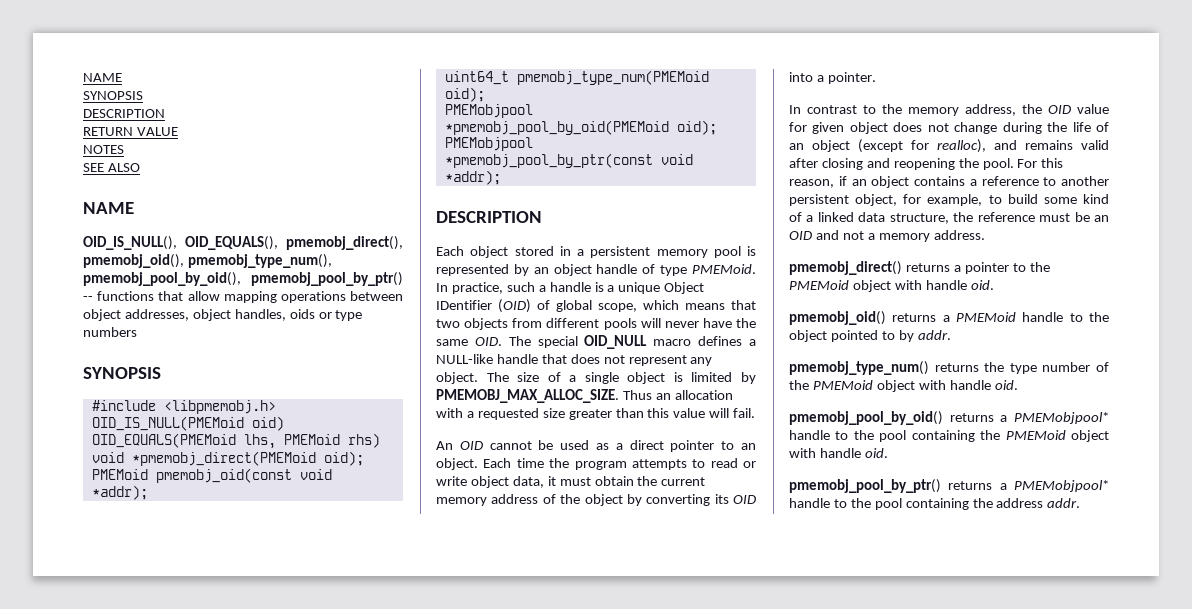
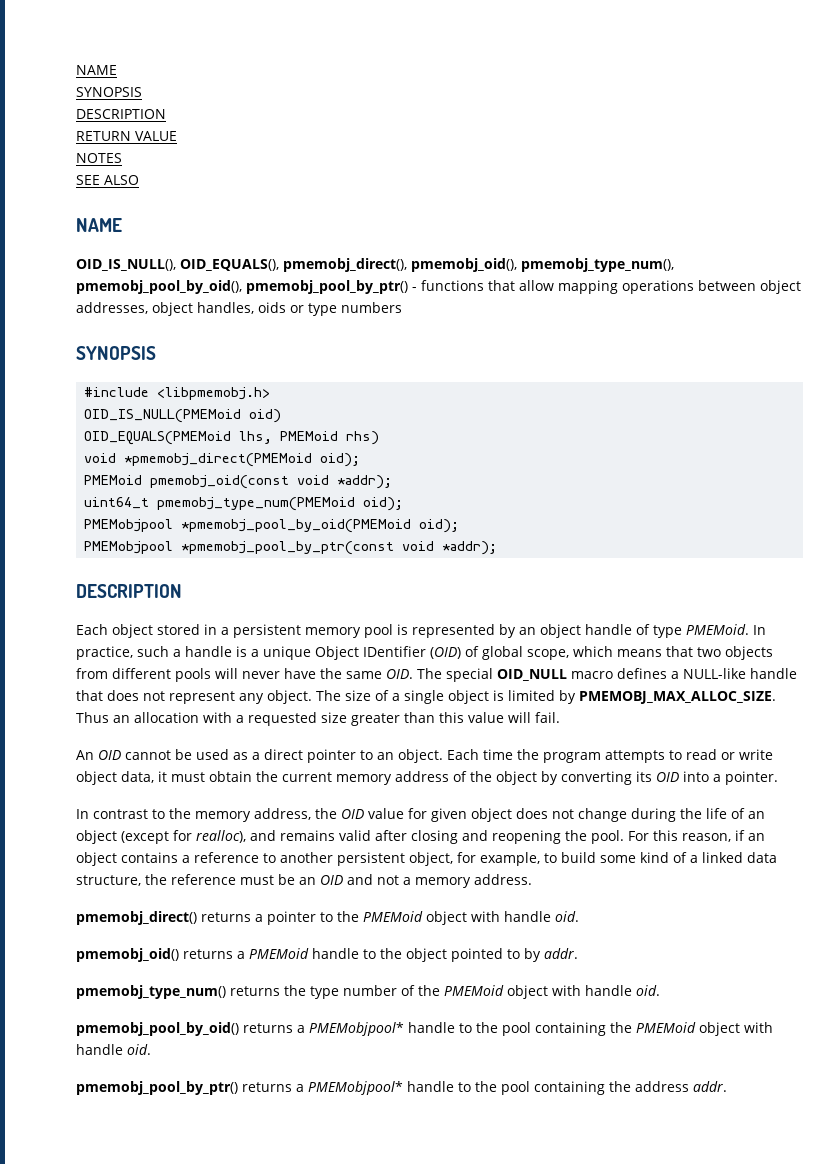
[83,296,93,301] -- -> [412,287,417,291] -

